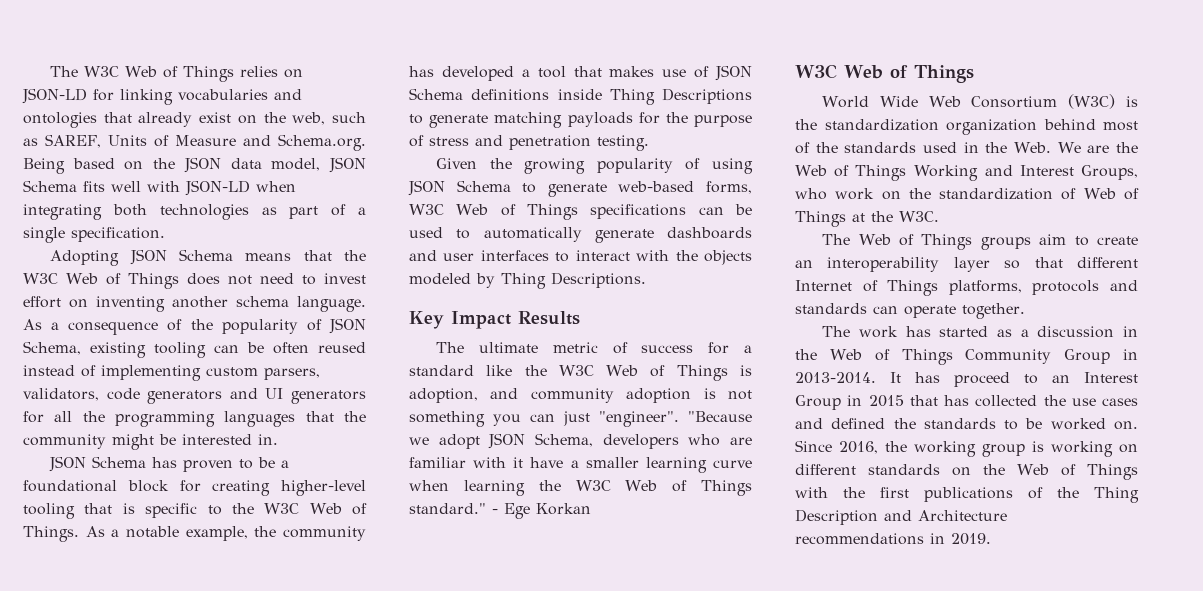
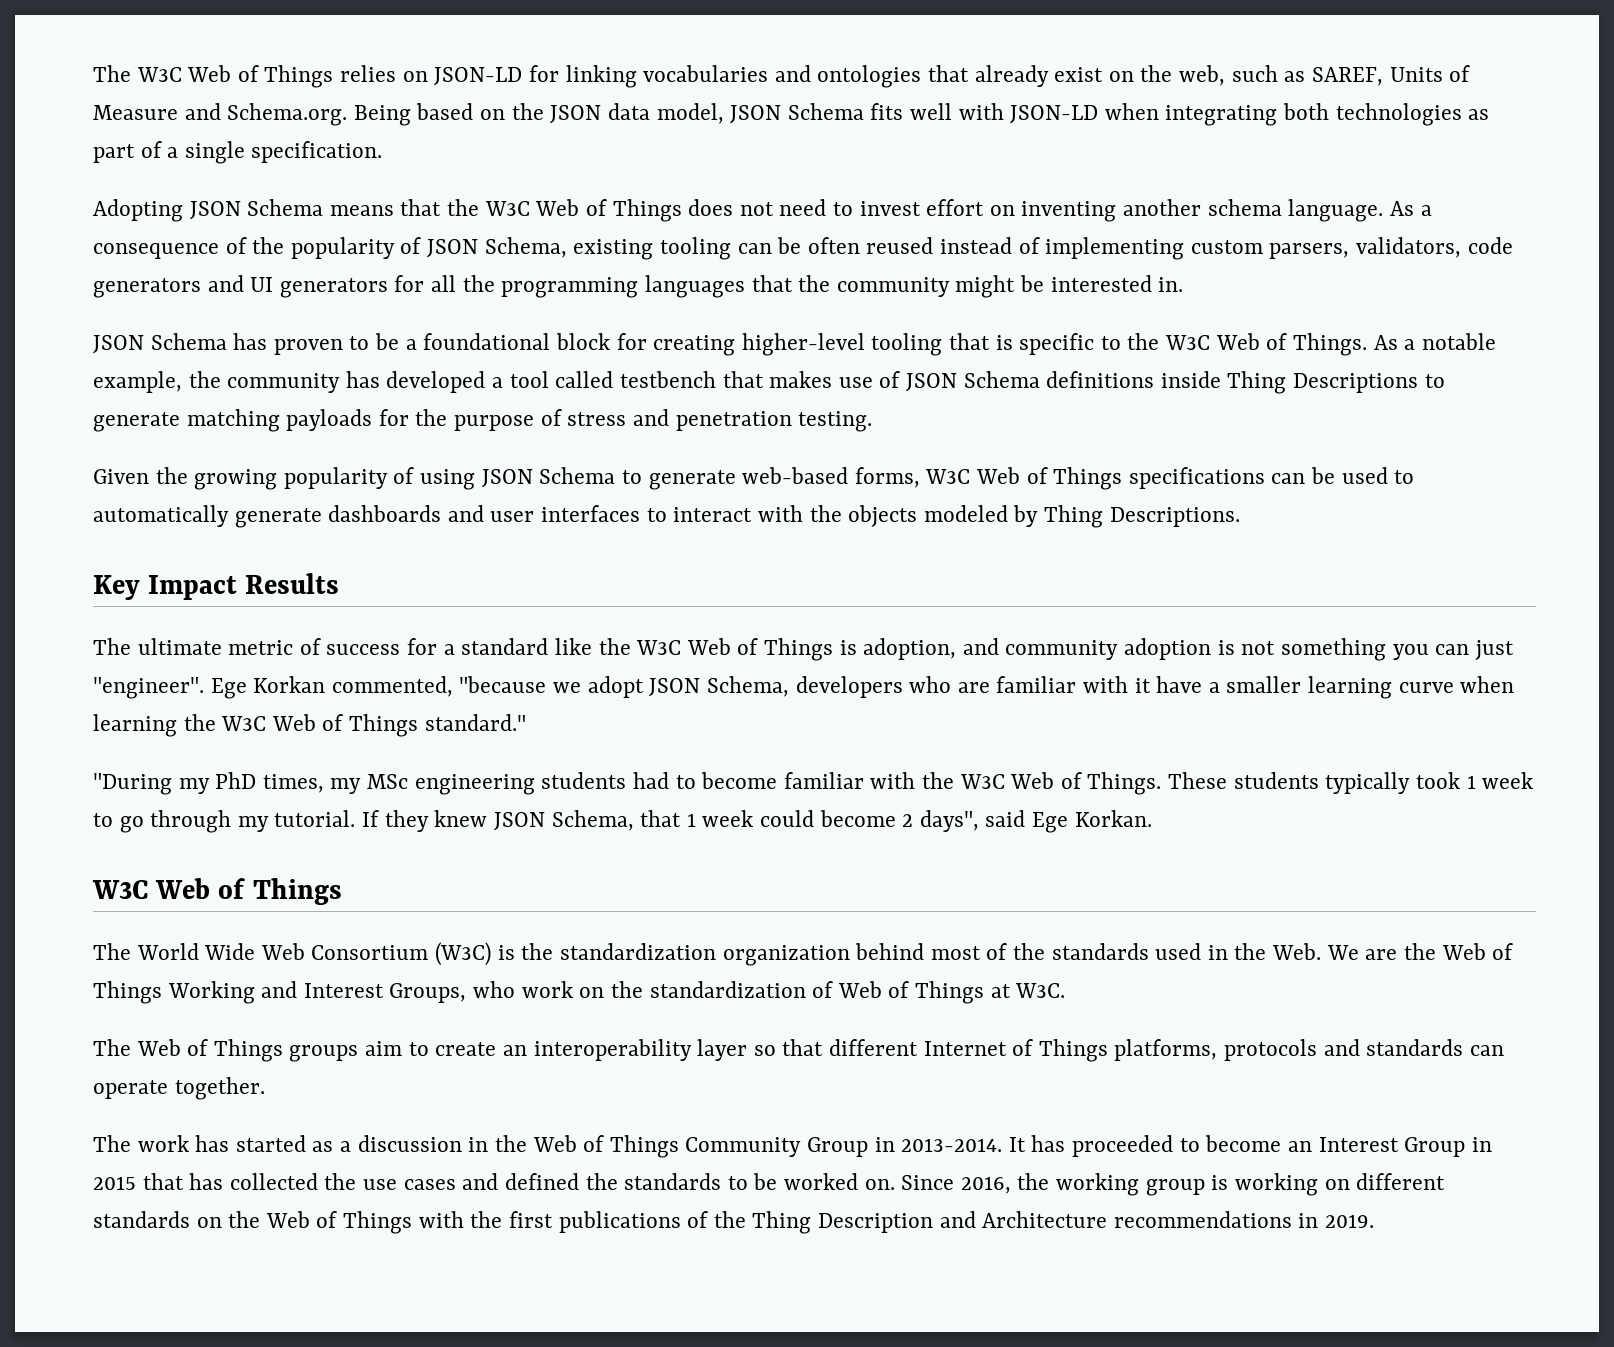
(566, 72) none -> [555,371,716,388] called testbench
[688,411,752,422] "Because -> [210,676,547,699] Ege Korkan commented, "because
[492,503,591,519] - Ege Korkan -> [93,772,1534,795] [93,810,1152,833] // "During my PhD times, my MSc engineering students had to become familiar with the W3C Web of Things. These students typically took 1 week to go through my tutorial. If they knew JSON Schema, that 1 week could become 2 days", said Ege Korkan.
(974, 74) none -> [93,943,131,960] The
[871,211,893,222] the -> (1011, 991) none
[954,372,1038,387] proceed to -> [1072,1135,1282,1157] proceeded to become

